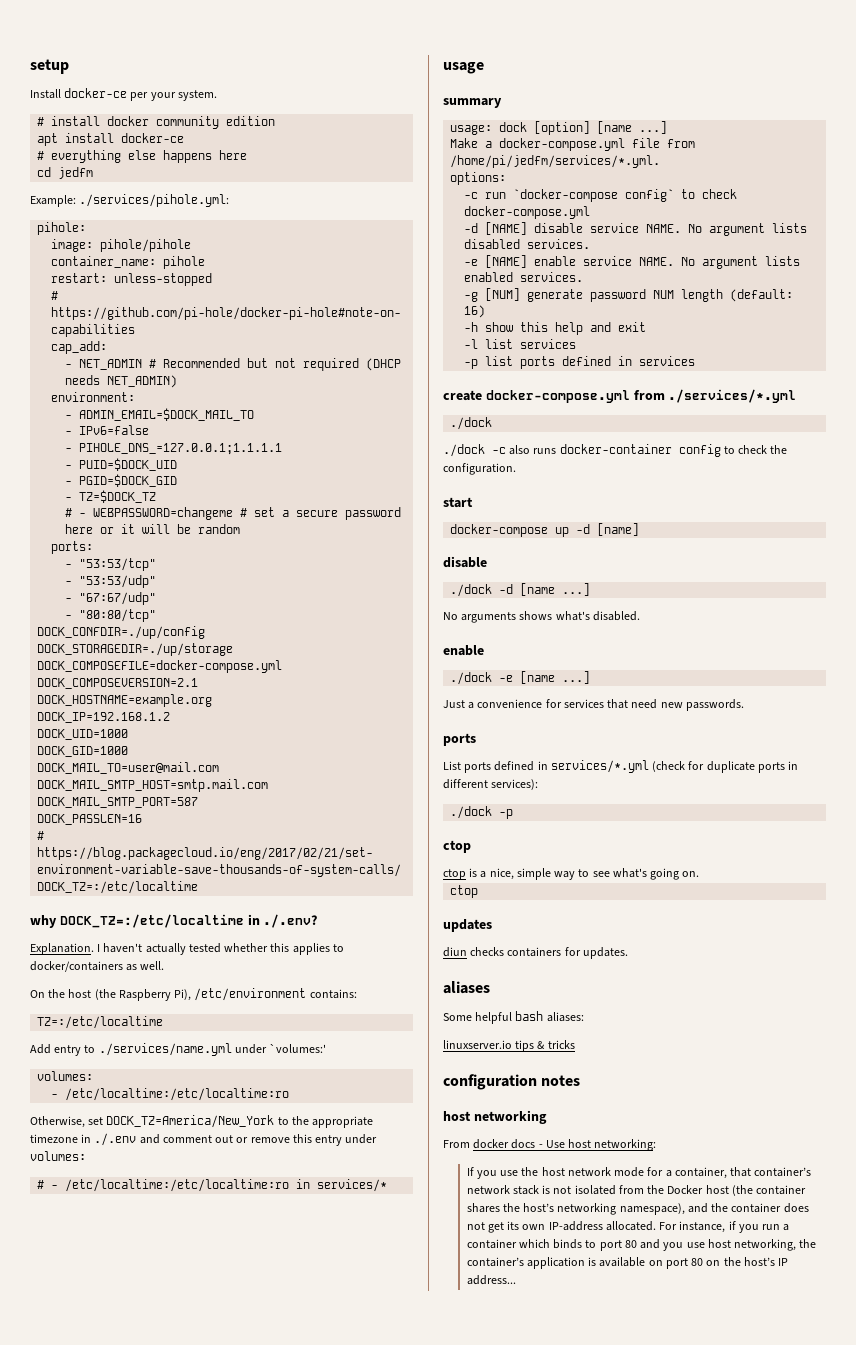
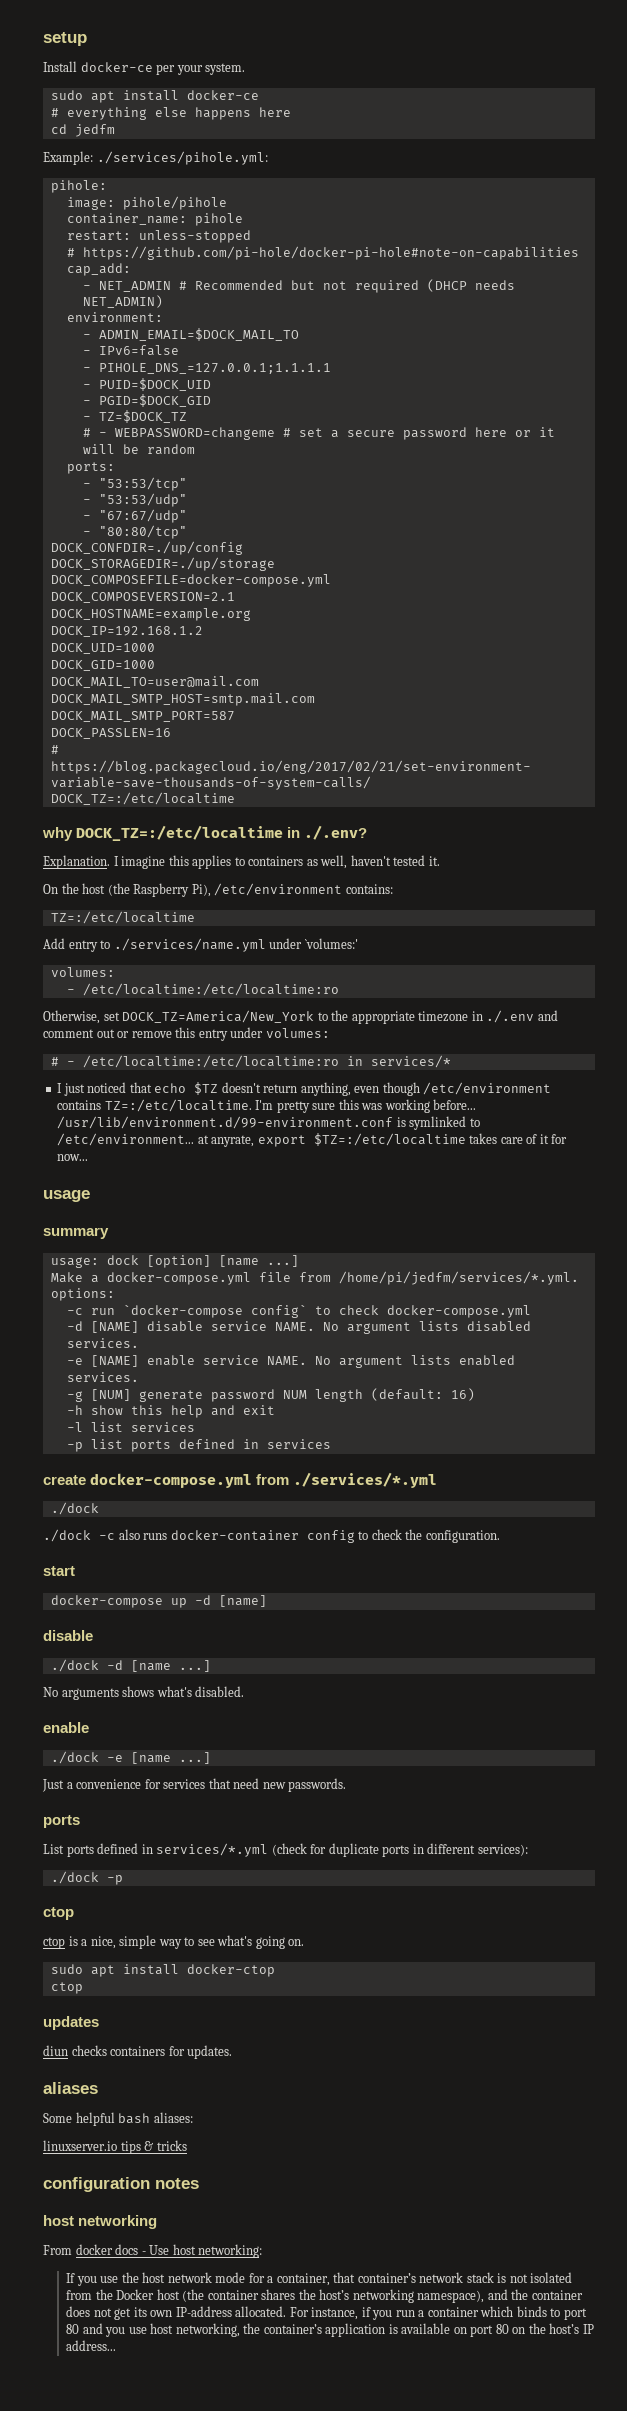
[37,116,276,129] # install docker community edition // -> [50,90,83,100] sudo
[103,943,344,955] [30,961,165,972] haven't actually tested whether this applies to docker/containers as well. -> [121,855,440,869] imagine this applies to containers as well, haven't tested it.
(388, 1185) none -> [57,1082,552,1096] [57,1099,477,1113] [57,1116,480,1130] [57,1133,568,1147] [57,1154,89,1161] // I just noticed that echo $TZ doesn't return anything, even though /etc/environment contains TZ=:/etc/localtime. I'm pretty sure this was working before... /usr/lib/environment.d/99-environment.conf is symlinked to /etc/environment... at anyrate, export $TZ=:/etc/localtime takes care of it for now...
(700, 874) none -> [50,1964,275,1977] // sudo apt install docker-ctop

